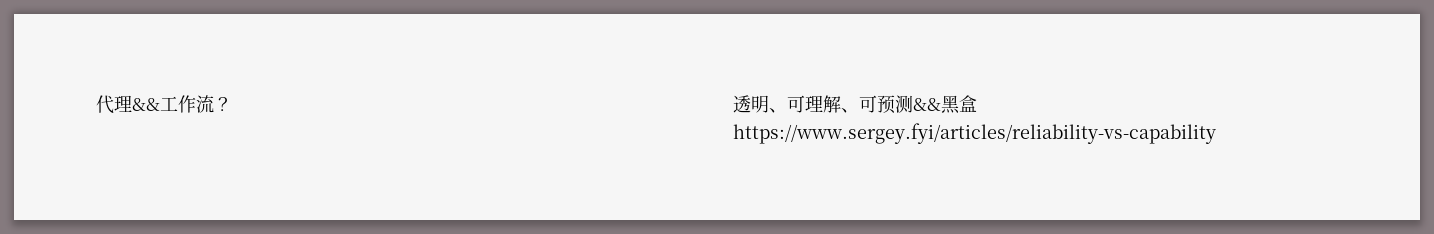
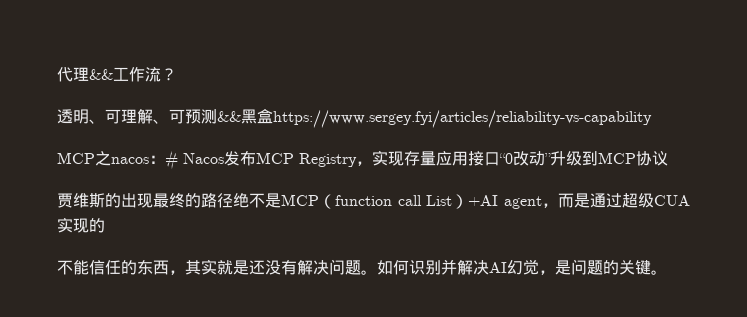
(1216, 133) none -> [57,150,668,170] [57,193,690,209] [57,217,105,233] [57,259,667,275] // MCP之nacos：# Nacos发布MCP Registry，实现存量应用接口“0改动”升级到MCP协议 // 贾维斯的出现最终的路径绝不是MCP（function call List）+AI agent，而是通过超级CUA实现的 // 不能信任的东西，其实就是还没有解决问题。如何识别并解决AI幻觉，是问题的关键。

